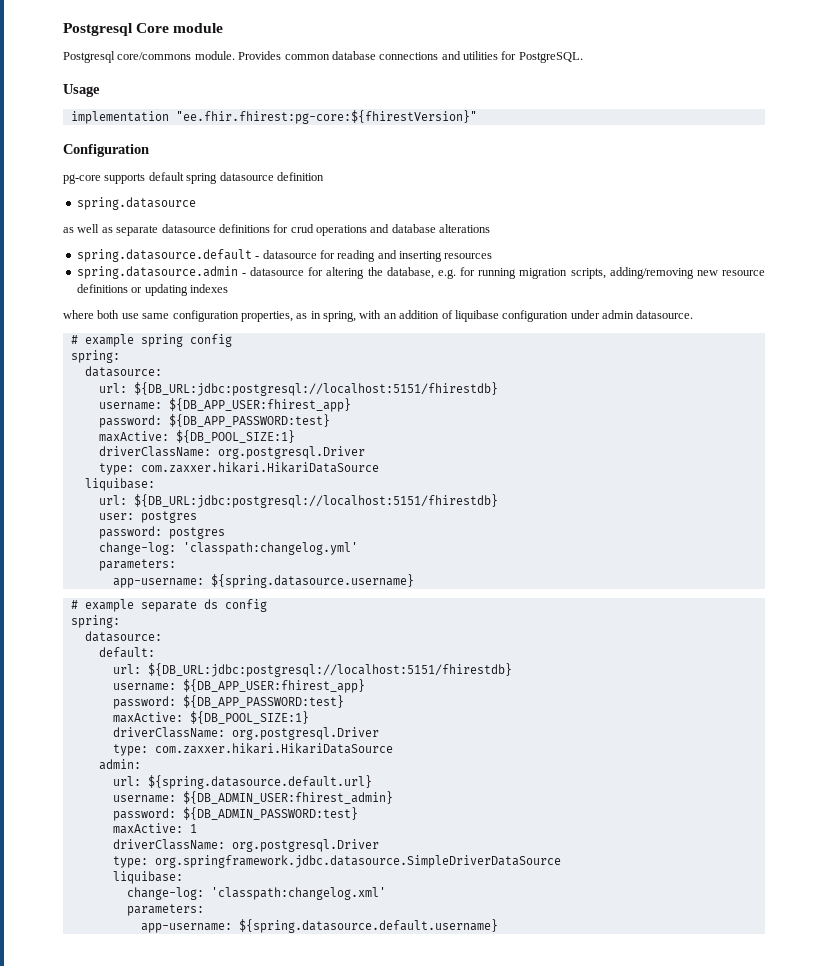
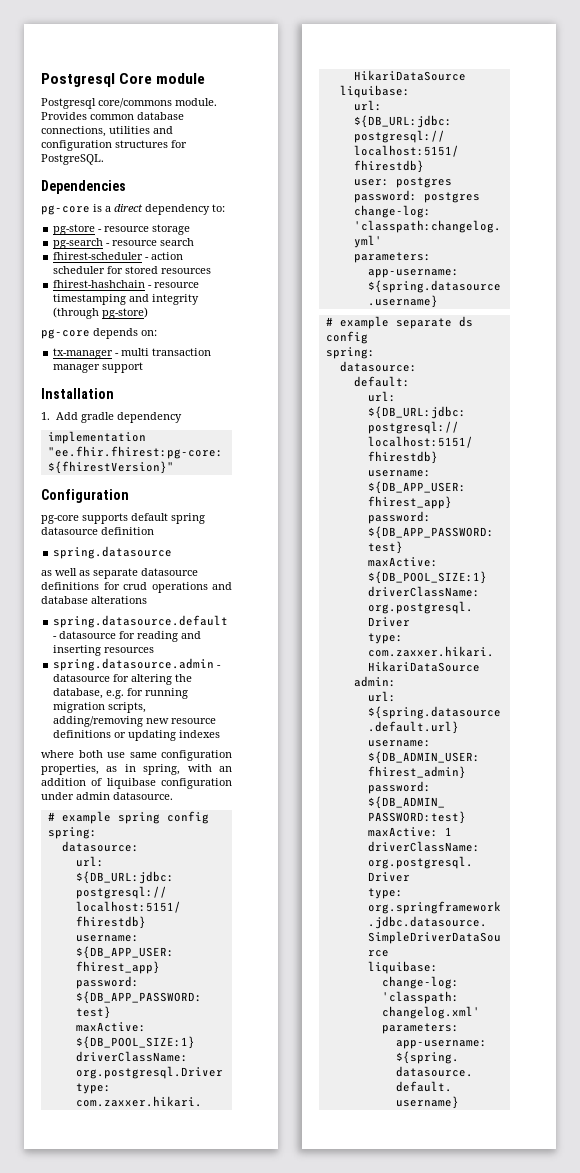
[379,51,583,63] [63,84,100,97] connections and utilities for PostgreSQL. // Usage -> [41,126,173,137] [41,140,187,151] [41,154,104,165] [41,180,126,194] [41,204,225,215] [53,224,191,235] [53,238,195,249] [53,252,184,260] [53,266,212,274] [53,280,200,288] [53,294,200,305] [53,307,149,319] [41,328,157,339] [53,348,212,359] [53,362,144,373] [41,388,114,399] [41,412,182,423] connections, utilities and configuration structures for PostgreSQL. // Dependencies // pg-core is a direct dependency to: // pg-store - resource storage // pg-search - resource search // fhirest-scheduler - action scheduler for stored resources // fhirest-hashchain - resource timestamping and integrity (through pg-store) // pg-core depends on: // tx-manager - multi transaction manager support // Installation // 1. Add gradle dependency

